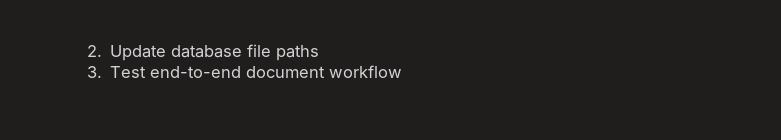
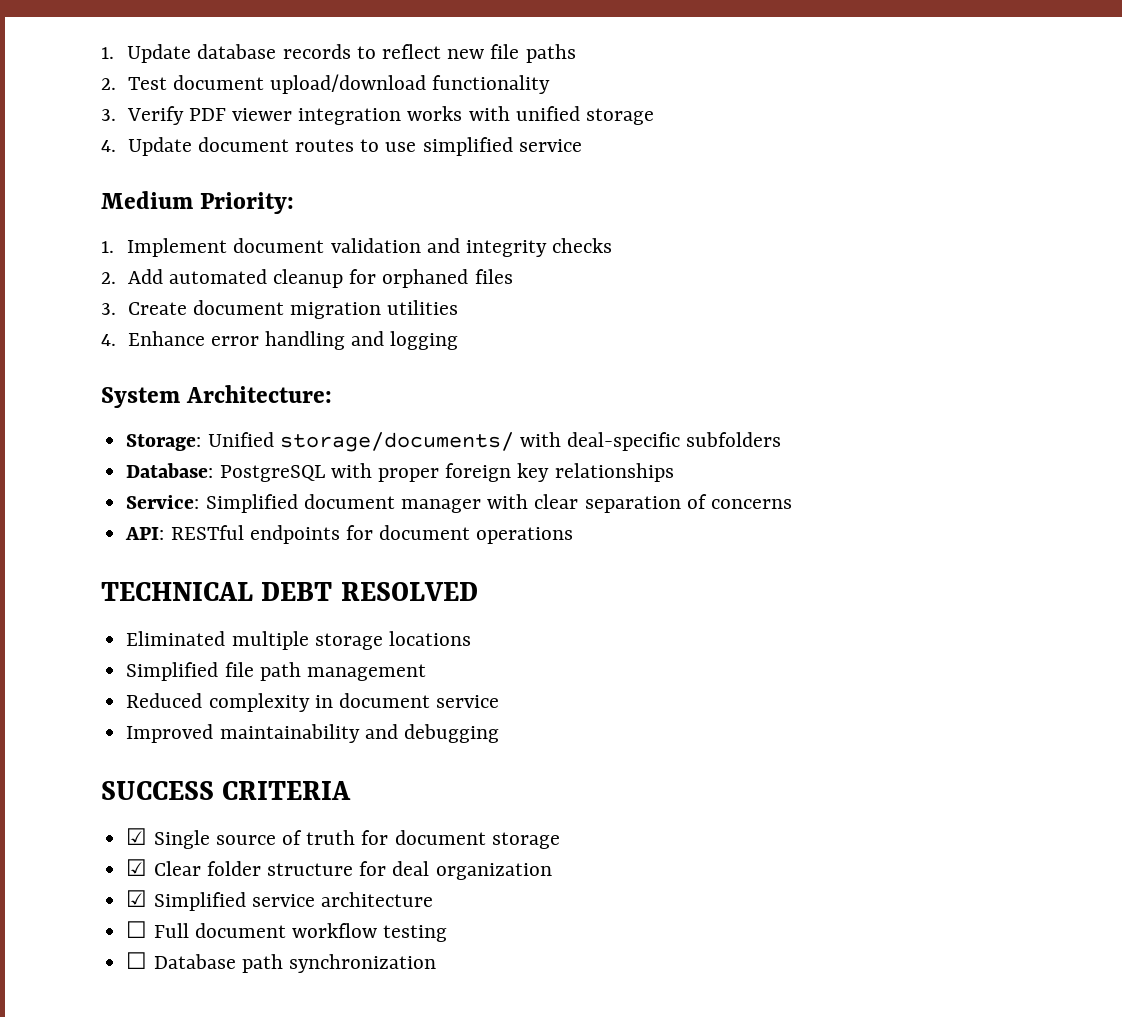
[87,45,102,57] 2. -> [101,47,114,59] 1.
[247,44,320,61] [87,65,403,78] file paths // 3. Test end-to-end document workflow -> [282,44,576,63] [101,74,551,94] [101,106,654,125] [101,137,582,156] [101,191,295,214] [101,238,613,257] [101,269,513,288] [101,300,459,319] [101,331,459,350] [101,385,333,408] [126,432,782,452] [126,463,674,482] [126,494,792,513] [125,525,574,544] [101,582,478,601] [126,631,471,650] [126,662,426,681] [126,693,500,712] [126,724,499,743] [101,781,352,800] [126,828,560,849] [126,859,552,880] [126,890,433,911] [126,921,448,942] [126,952,436,973] records to reflect new file paths // 2. Test document upload/download functionality // 3. Verify PDF viewer integration works with unified storage // 4. Update document routes to use simplified service // Medium Priority: // 1. Implement document validation and integrity checks // 2. Add automated cleanup for orphaned files // 3. Create document migration utilities // 4. Enhance error handling and logging // System Architecture: // Storage: Unified storage/documents/ with deal-specific subfolders // Database: PostgreSQL with proper foreign key relationships // Service: Simplified document manager with clear separation of concerns // API: RESTful endpoints for document operations // TECHNICAL DEBT RESOLVED // Eliminated multiple storage locations // Simplified file path management // Reduced complexity in document service // Improved maintainability and debugging // SUCCESS CRITERIA // ☑ Single source of truth for document storage // ☑ Clear folder structure for deal organization // ☑ Simplified service architecture // ☐ Full document workflow testing // ☐ Database path synchronization

